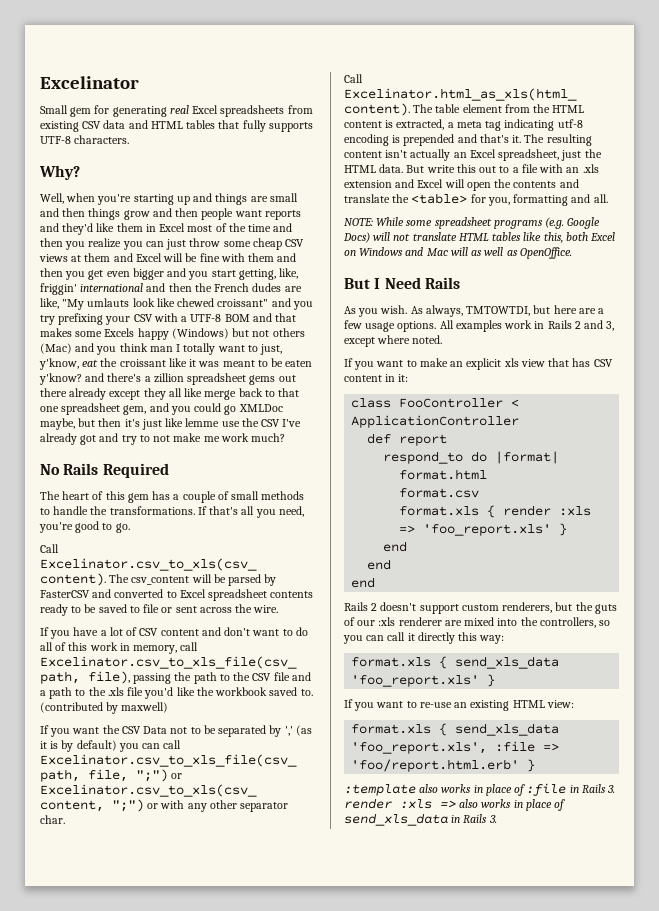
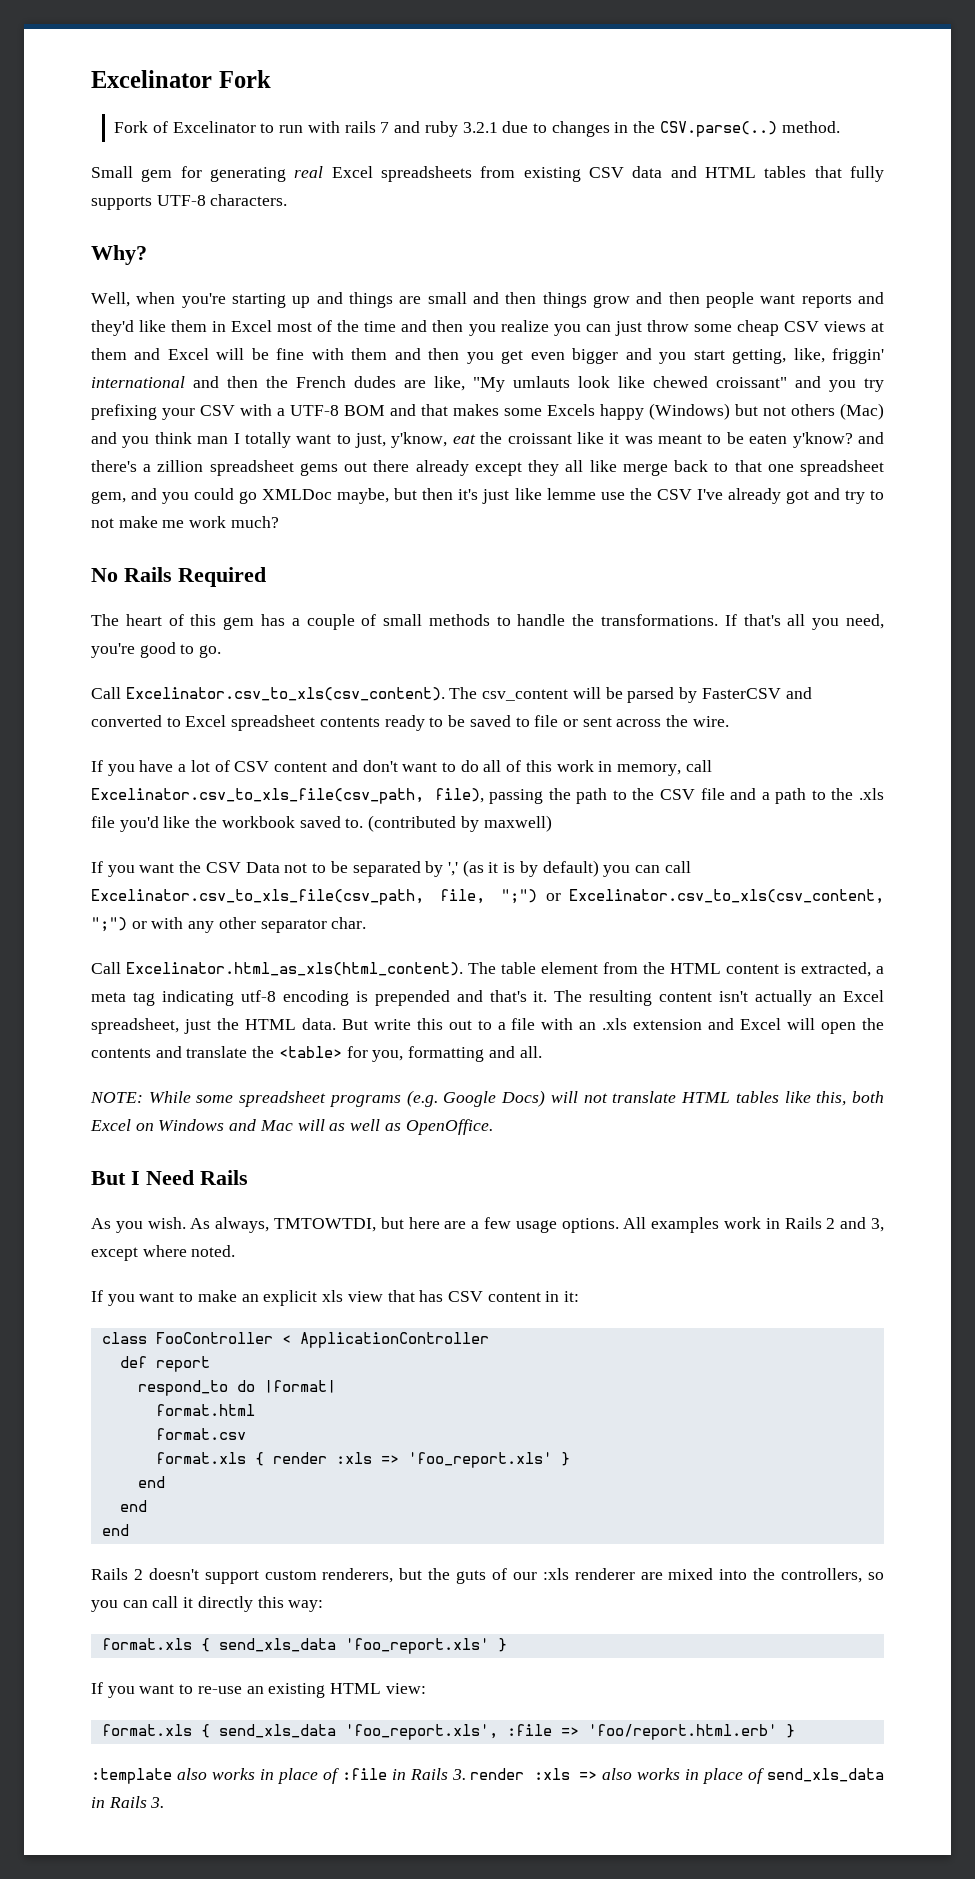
[40,76,139,89] Excelinator -> [91,70,271,88] [114,121,840,137] Excelinator Fork // Fork of Excelinator to run with rails 7 and ruby 3.2.1 due to changes in the CSV.parse(..) method.

